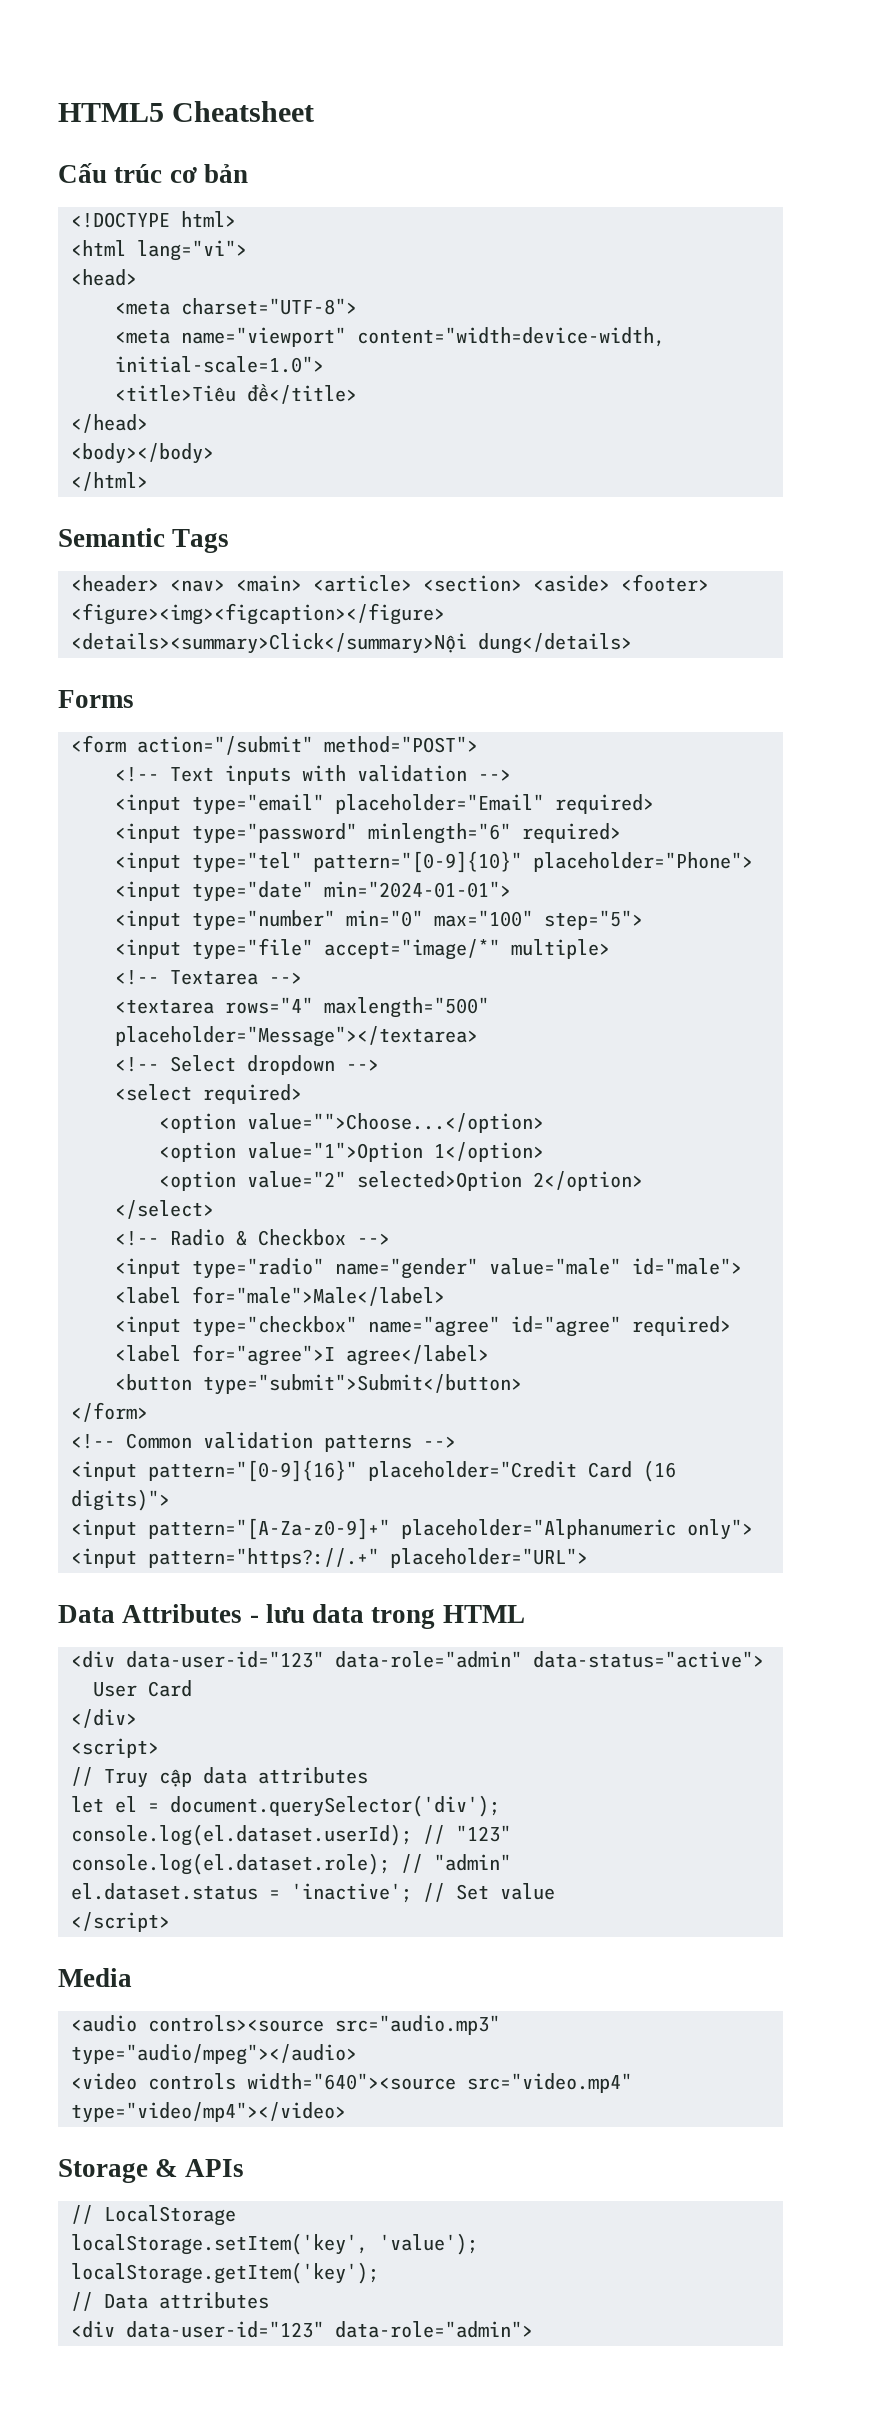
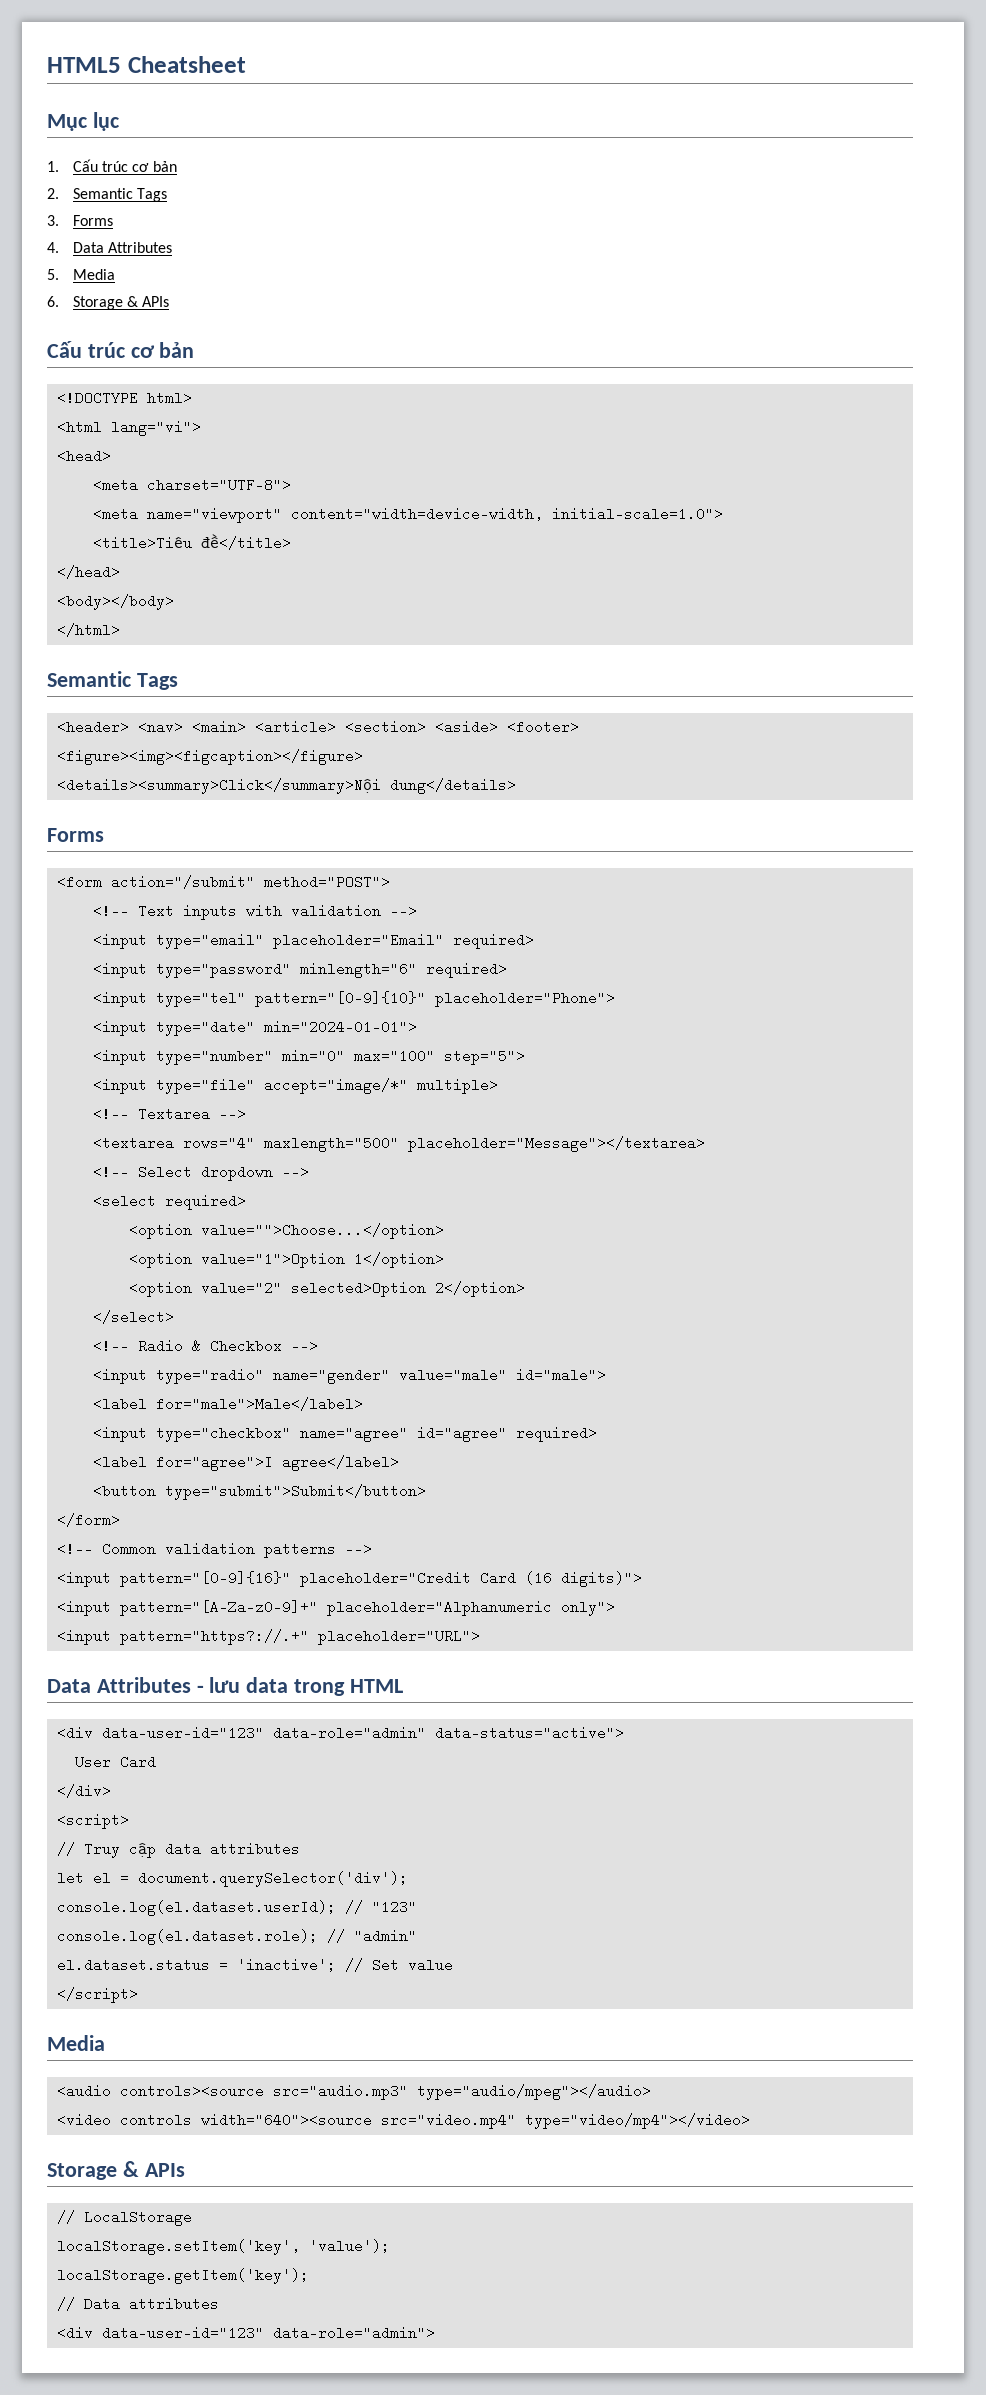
(315, 111) none -> [47,112,119,131] [47,159,177,172] [47,188,167,202] [47,215,113,226] [47,242,172,253] [47,269,115,280] [47,296,170,310] // Mục lục // 1. Cấu trúc cơ bản // 2. Semantic Tags // 3. Forms // 4. Data Attributes // 5. Media // 6. Storage & APIs

